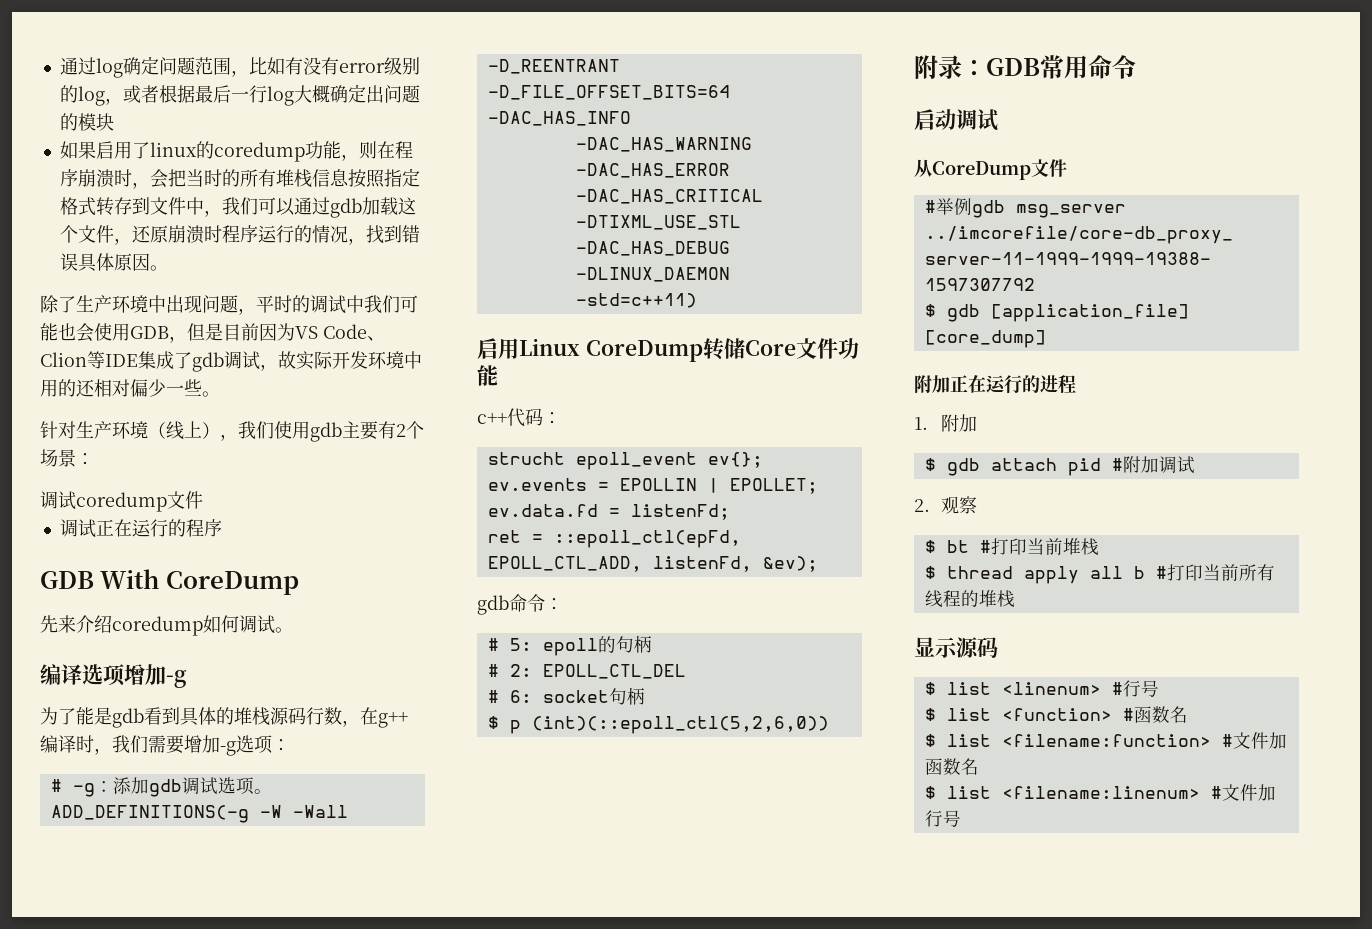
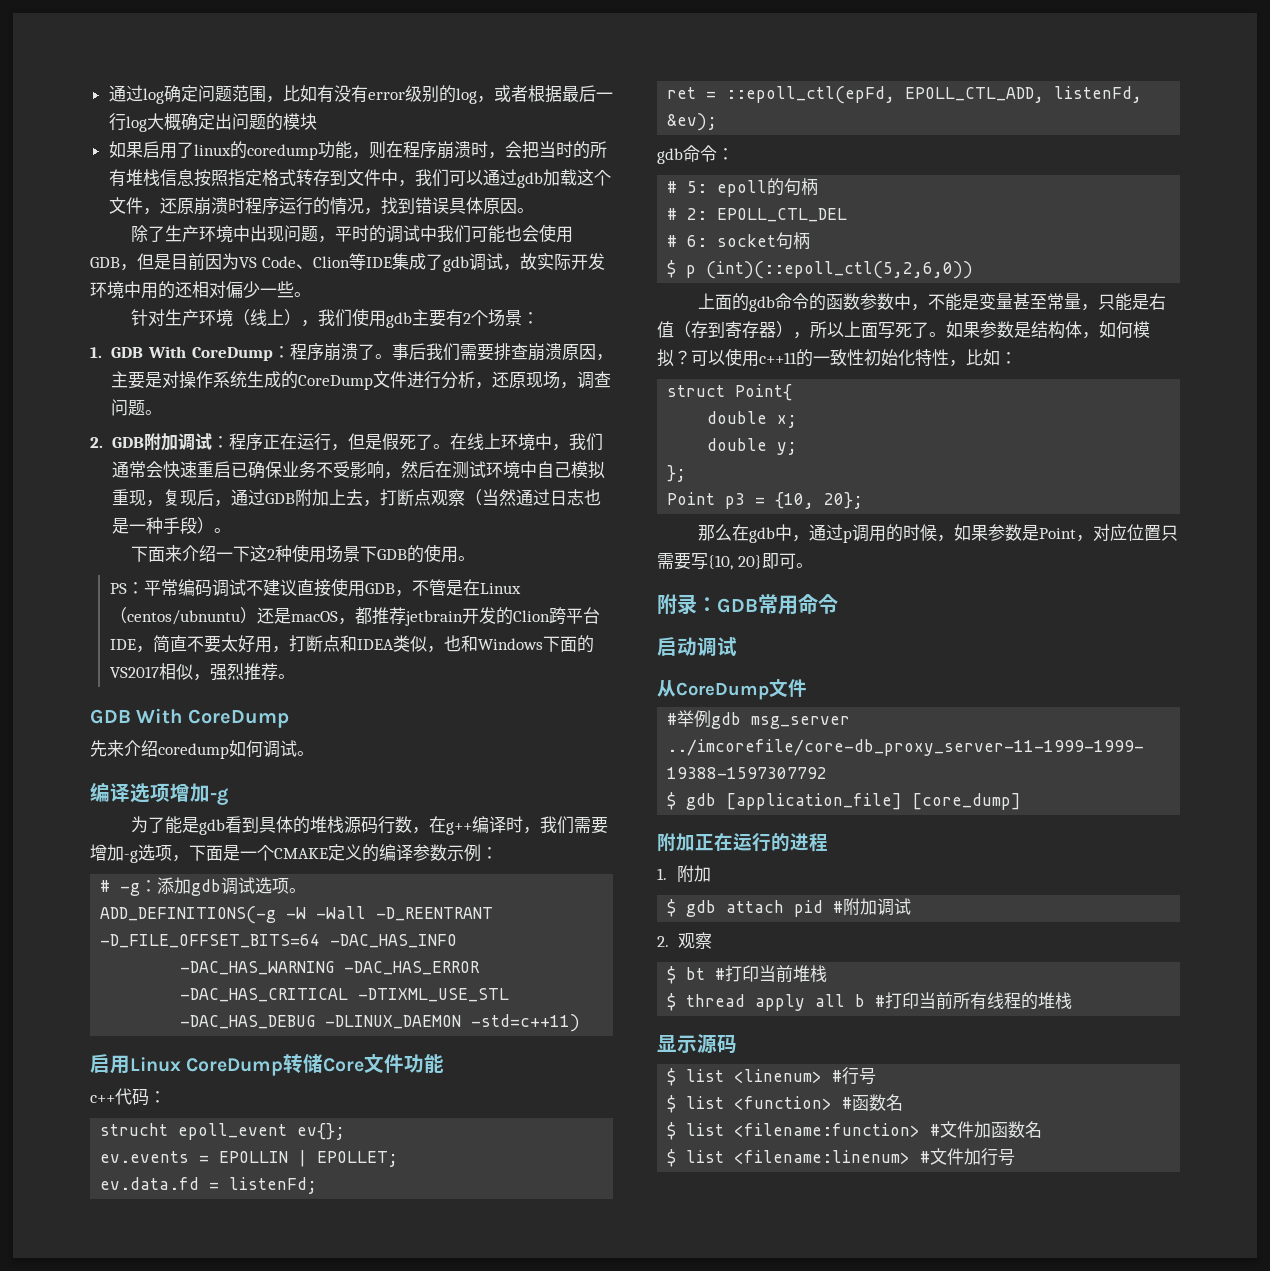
[40,491,203,512] [59,519,222,538] 调试coredump文件 // 调试正在运行的程序 -> [90,343,613,361] [110,371,611,390] [110,399,162,416] [90,433,603,451] [111,461,605,479] [111,489,601,507] [111,517,231,535] [131,544,476,563] [109,578,521,597] [109,607,600,626] [109,635,594,653] [109,663,295,681] 1. GDB With CoreDump：程序崩溃了。事后我们需要排查崩溃原因，主要是对操作系统生成的CoreDump文件进行分析，还原现场，调查问题。 // 2. GDB附加调试：程序正在运行，但是假死了。在线上环境中，我们通常会快速重启已确保业务不受影响，然后在测试环境中自己模拟重现，复现后，通过GDB附加上去，打断点观察（当然通过日志也是一种手段）。 // 下面来介绍一下这2种使用场景下GDB的使用。 // PS：平常编码调试不建议直接使用GDB，不管是在Linux（centos/ubnuntu）还是macOS，都推荐jetbrain开发的Clion跨平台IDE，简直不要太好用，打断点和IDEA类似，也和Windows下面的VS2017相似，强烈推荐。
(273, 744) none -> [172,844,481,862] ，下面是一个CMAKE定义的编译参数示例
(829, 725) none -> [698,293,1167,312] [657,321,1150,339] [657,348,1017,367] [667,384,793,401] [707,411,798,428] [707,438,798,455] [667,465,687,482] [667,492,864,509] [698,524,1179,543] [657,552,813,570] // 上面的gdb命令的函数参数中，不能是变量甚至常量，只能是右值（存到寄存器），所以上面写死了。如果参数是结构体，如何模拟？可以使用c++11的一致性初始化特性，比如： // struct Point{ // double x; // double y; // }; // Point p3 = {10, 20}; // 那么在gdb中，通过p调用的时候，如果参数是Point，对应位置只需要写{10, 20}即可。

